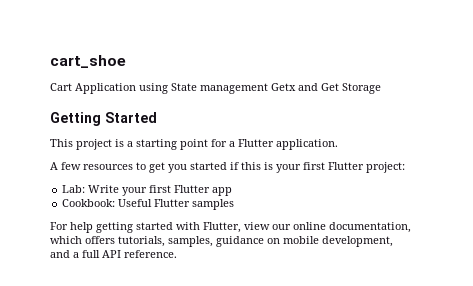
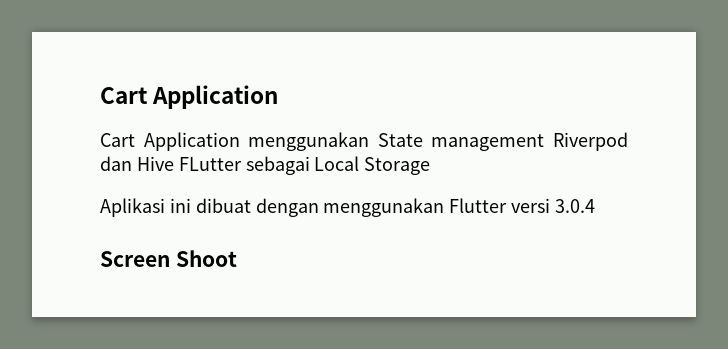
[50,55,126,68] [50,83,168,94] cart_shoe // Cart Application using -> [100,85,279,109] [100,132,370,151] Cart Application // Cart Application menggunakan
[271,83,381,94] [50,112,157,126] [50,139,338,150] [50,162,405,173] [62,185,233,196] [62,199,235,210] [50,222,411,233] [50,236,393,247] [50,250,177,258] Getx and Get Storage // Getting Started // This project is a starting point for a Flutter application. // A few resources to get you started if this is your first Flutter project: // Lab: Write your first Flutter app // Cookbook: Useful Flutter samples // For help getting started with Flutter, view our online documentation, which offers tutorials, samples, guidance on mobile development, and a full API reference. -> [553,132,628,151] [100,156,431,175] [100,198,596,217] [100,250,237,267] Riverpod dan Hive FLutter sebagai Local Storage // Aplikasi ini dibuat dengan menggunakan Flutter versi 3.0.4 // Screen Shoot

